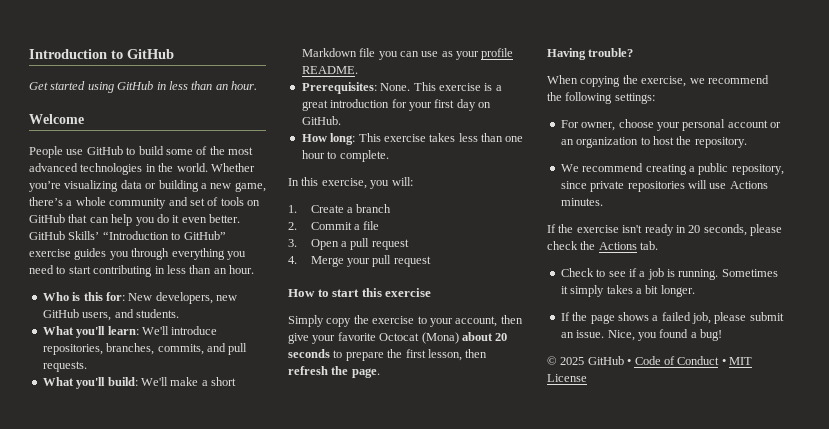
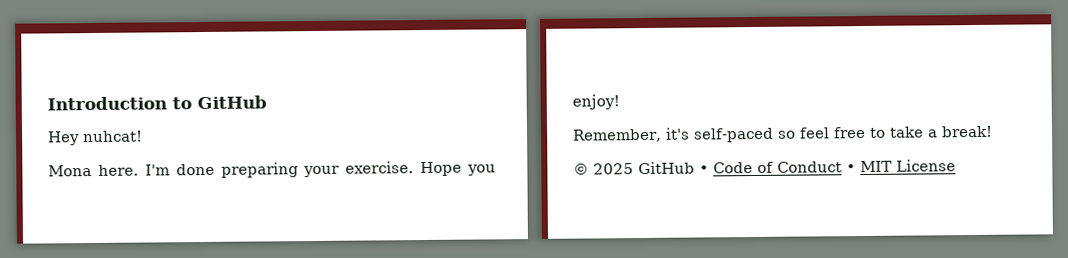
[29,81,257,93] [29,114,84,124] [29,146,253,158] [29,163,255,175] [29,180,266,192] [29,197,260,209] [29,214,240,226] [29,231,226,240] [29,248,246,260] [29,265,254,277] [42,292,237,304] [42,309,179,321] [42,326,218,338] [42,343,248,355] [42,361,87,372] [42,377,236,389] [301,48,514,60] [301,66,358,74] [301,82,502,94] [301,99,491,111] [301,116,341,125] [301,133,524,145] [301,150,389,162] [288,177,413,189] [288,204,392,213] [288,221,380,230] [288,238,409,250] [288,255,431,267] [288,288,432,297] [288,315,523,327] [288,332,508,344] [288,349,488,361] [288,366,380,378] [547,48,634,60] [547,75,769,87] [547,92,655,104] [560,119,781,131] [560,136,747,148] [560,163,784,175] [560,180,768,192] [560,198,603,206] [547,224,782,236] [547,241,659,250] [560,268,778,280] [560,285,695,297] [560,312,784,324] [560,329,722,341] Get started using GitHub in less than an hour. // Welcome // People use GitHub to build some of the most advanced technologies in the world. Whether you’re visualizing data or building a new game, there’s a whole community and set of tools on GitHub that can help you do it even better. GitHub Skills’ “Introduction to GitHub” exercise guides you through everything you need to start contributing in less than an hour. // Who is this for: New developers, new GitHub users, and students. // What you'll learn: We'll introduce repositories, branches, commits, and pull requests. // What you'll build: We'll make a short Markdown file you can use as your profile README. // Prerequisites: None. This exercise is a great introduction for your first day on GitHub. // How long: This exercise takes less than one hour to complete. // In this exercise, you will: // 1. Create a branch // 2. Commit a file // 3. Open a pull request // 4. Merge your pull request // How to start this exercise // Simply copy the exercise to your account, then give your favorite Octocat (Mona) about 20 seconds to prepare the first lesson, then refresh the page. // Having trouble? // When copying the exercise, we recommend the following settings: // For owner, choose your personal account or an organization to host the repository. // We recommend creating a public repository, since private repositories will use Actions minutes. // If the exercise isn't ready in 20 seconds, please check the Actions tab. // Check to see if a job is running. Sometimes it simply takes a bit longer. // If the page shows a failed job, please submit an issue. Nice, you found a bug! -> [48,130,143,146] [48,161,496,178] [572,94,620,110] [573,125,993,143] Hey nuhcat! // Mona here. I'm done preparing your exercise. Hope you enjoy! // Remember, it's self-paced so feel free to take a break!

